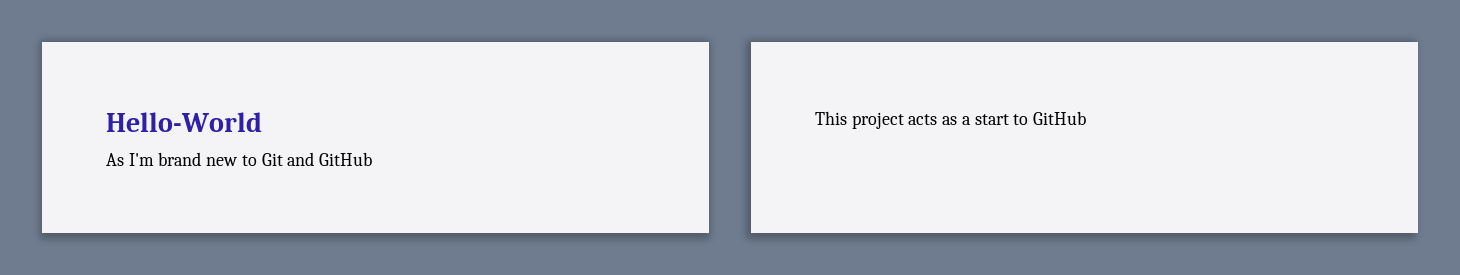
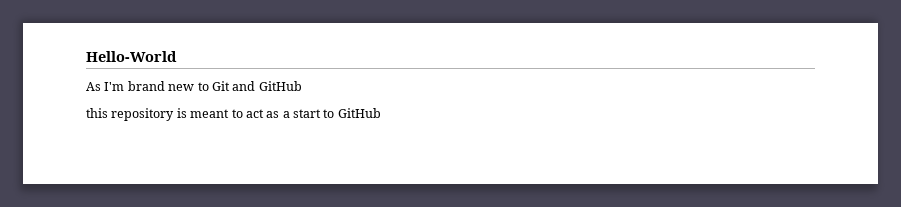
[815,111,938,129] This project acts -> [86,108,264,121] this repository is meant to act

